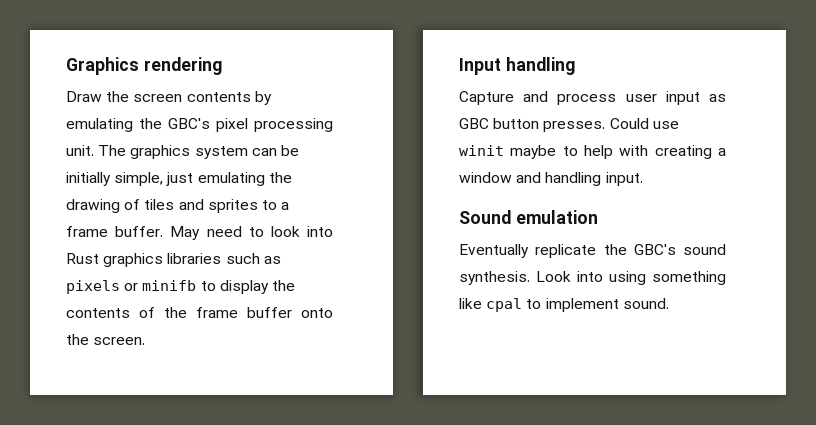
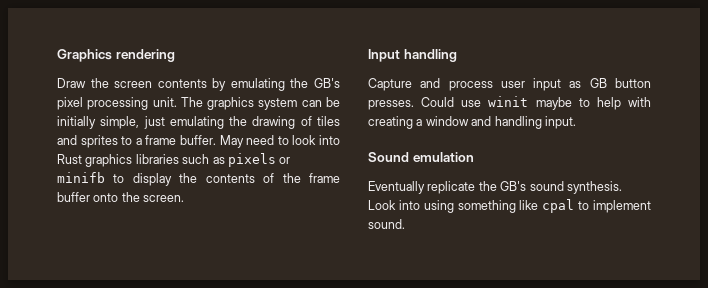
[168,118,210,129] GBC's -> [314,78,341,88] GB's
[459,118,489,129] GBC -> [589,78,607,88] GB
[633,244,676,255] GBC's -> [500,181,527,191] GB's

